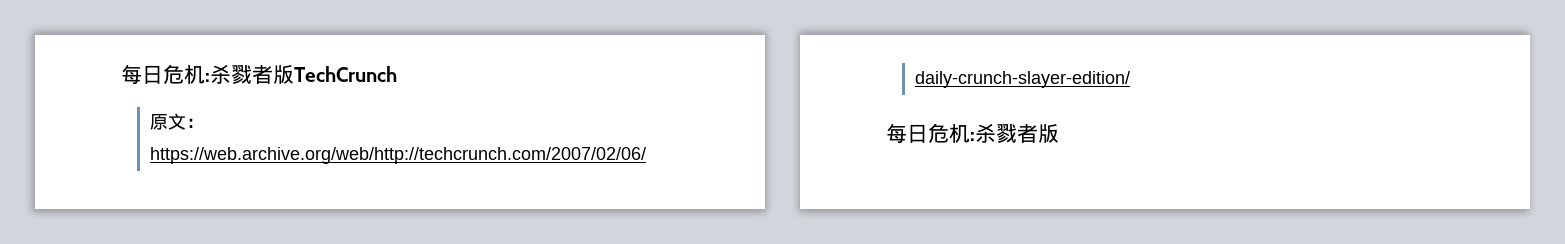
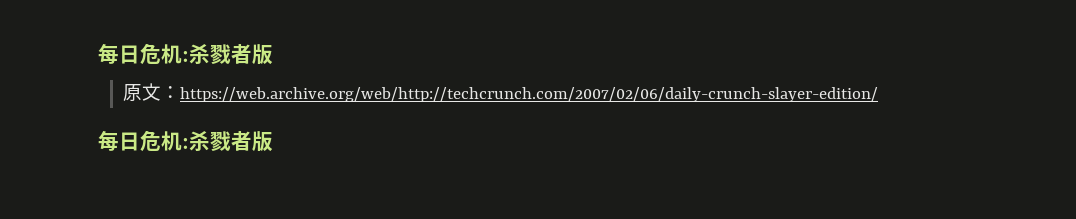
[121,64,397,85] 每日危机:杀戮者版TechCrunch -> [98,43,273,65] 每日危机:杀戮者版

